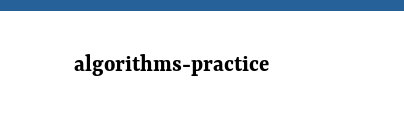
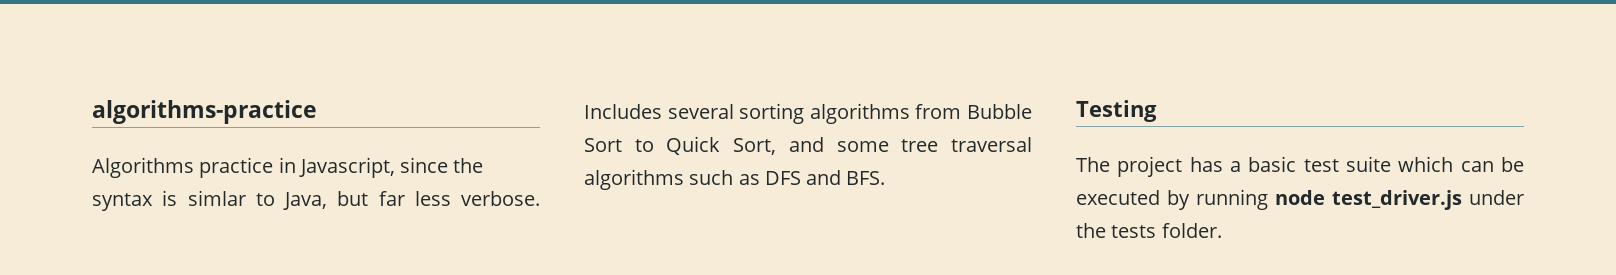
(269, 65) none -> [92,157,484,178] [92,190,540,211] [584,103,1032,124] [584,136,1032,155] [584,169,886,190] [1076,100,1157,122] [1076,156,1524,177] [1076,189,1524,210] [1076,223,1222,238] // Algorithms practice in Javascript, since the syntax is simlar to Java, but far less verbose. Includes several sorting algorithms from Bubble Sort to Quick Sort, and some tree traversal algorithms such as DFS and BFS. // Testing // The project has a basic test suite which can be executed by running node test_driver.js under the tests folder.

